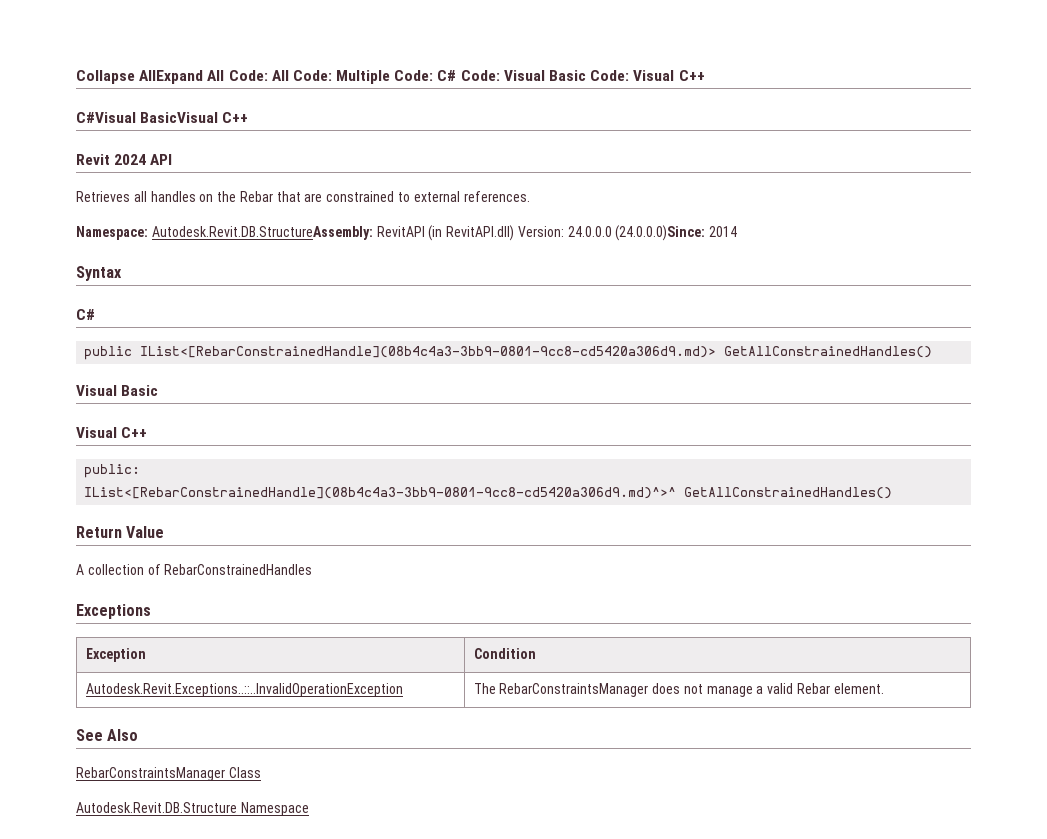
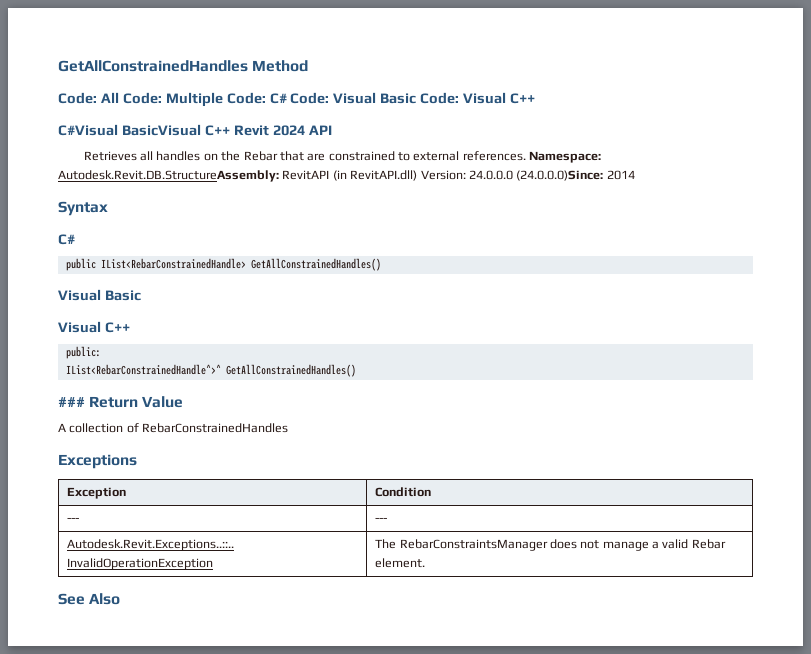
[76,70,225,84] Collapse AllExpand All -> [58,60,309,72] GetAllConstrainedHandles Method //
(249, 117) // -> (230, 130) none
(530, 196) // -> (526, 156) none
[140,346,717,358] IList<[RebarConstrainedHandle](08b4c4a3-3bb9-0801-9cc8-cd5420a306d9.md)> -> [100,258,246,269] IList<RebarConstrainedHandle>
[84,487,893,499] IList<[RebarConstrainedHandle](08b4c4a3-3bb9-0801-9cc8-cd5420a306d9.md)^>^ GetAllConstrainedHandles() // -> [65,364,356,377] [58,397,85,407] IList<RebarConstrainedHandle^>^ GetAllConstrainedHandles() // ###
(536, 653) none -> [67,517,80,522] [375,517,388,522] // --- | ---
[76,767,261,781] [76,802,309,816] // RebarConstraintsManager Class // Autodesk.Revit.DB.Structure Namespace -> (121, 599) none

